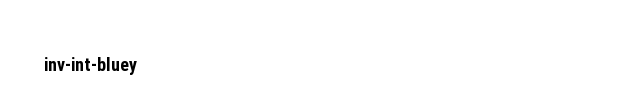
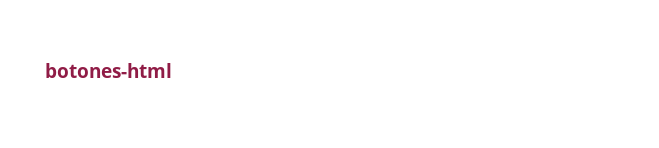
[44,57,137,75] inv-int-bluey -> [45,63,172,78] botones-html

